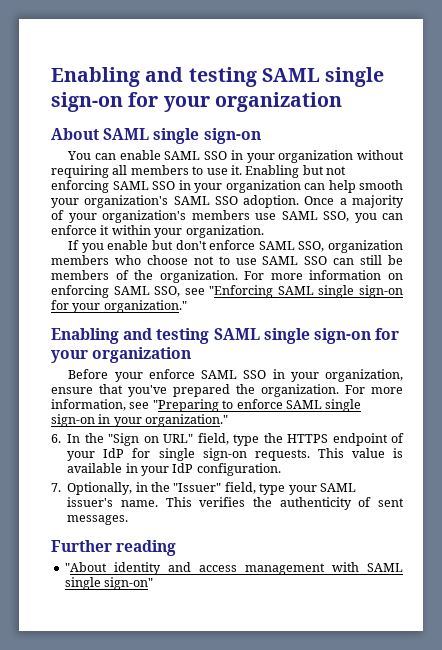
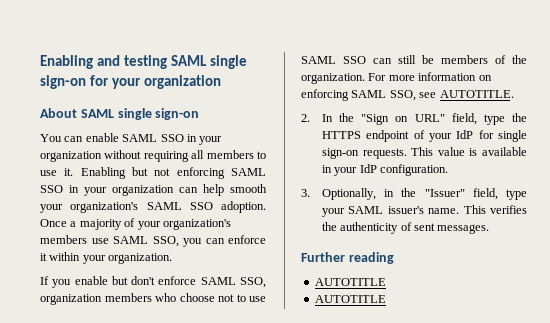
[209,285,403,298] [51,300,187,313] [51,328,400,344] [51,347,192,363] [68,369,403,382] [51,384,403,397] [51,399,362,412] [51,414,229,427] [51,434,61,443] "Enforcing SAML single sign-on for your organization." // Enabling and testing SAML single sign-on for your organization // Before your enforce SAML SSO in your organization, ensure that you've prepared the organization. For more information, see "Preparing to enforce SAML single sign-on in your organization." // 6. -> [439,90,514,98] [301,114,310,122] AUTOTITLE. // 2.
[51,483,61,492] 7. -> [301,189,310,197] 3.
[64,562,403,575] [64,577,154,590] "About identity and access management with SAML single sign-on" -> [314,278,386,286] [314,295,386,303] AUTOTITLE // AUTOTITLE

